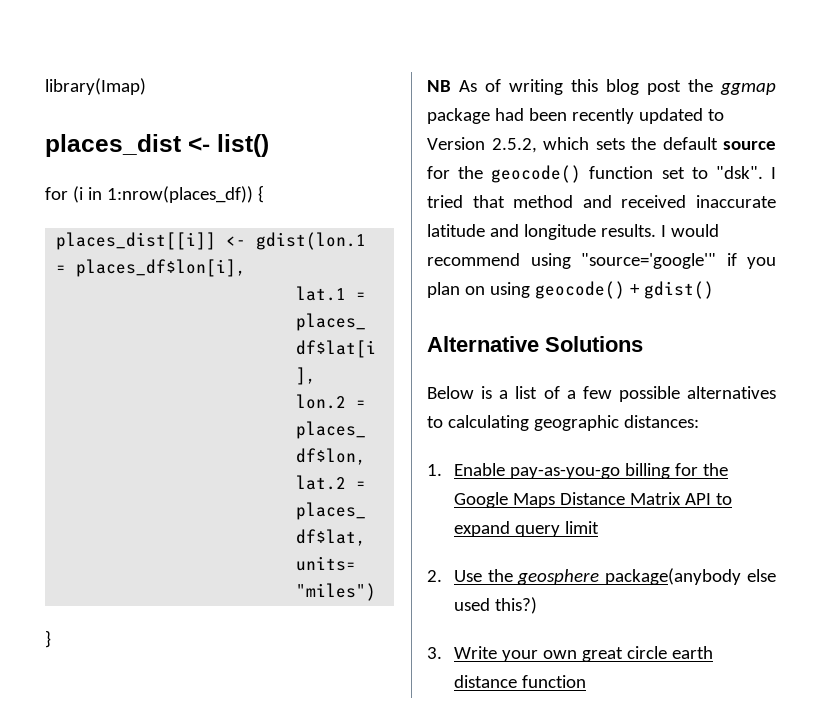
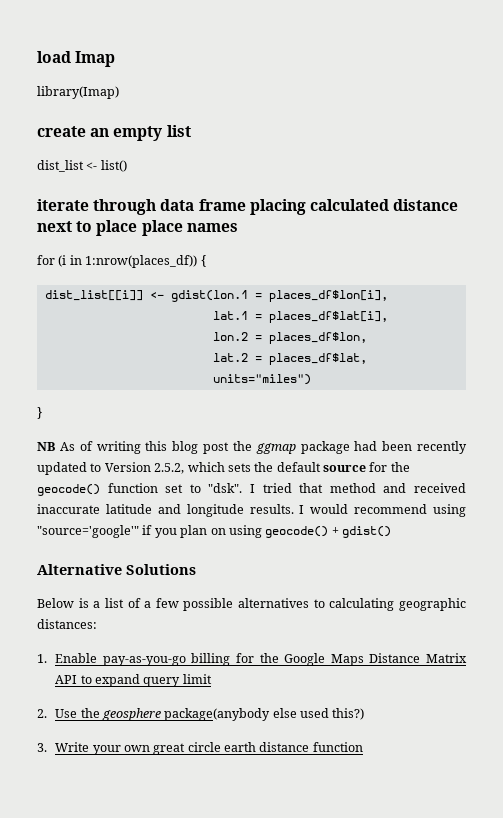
(45, 86) none -> [37,51,116,67] load Imap //
[45,134,269,157] places_dist <- list() -> [37,125,191,141] [37,160,127,172] [37,199,459,215] [37,220,238,236] create an empty list // dist_list <- list() // iterate through data frame placing calculated distance next to place place names
[56,232,217,250] places_dist[[i]] -> [44,290,143,301] dist_list[[i]]

